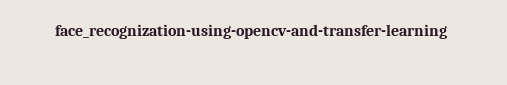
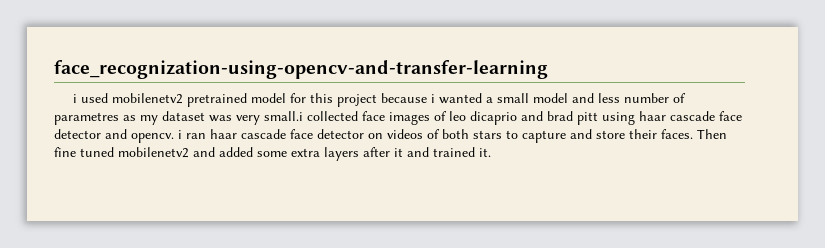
(447, 31) none -> [73,93,687,107] [54,111,742,125] [54,129,727,143] [54,147,491,161] // i used mobilenetv2 pretrained model for this project because i wanted a small model and less number of parametres as my dataset was very small.i collected face images of leo dicaprio and brad pitt using haar cascade face detector and opencv. i ran haar cascade face detector on videos of both stars to capture and store their faces. Then fine tuned mobilenetv2 and added some extra layers after it and trained it.

